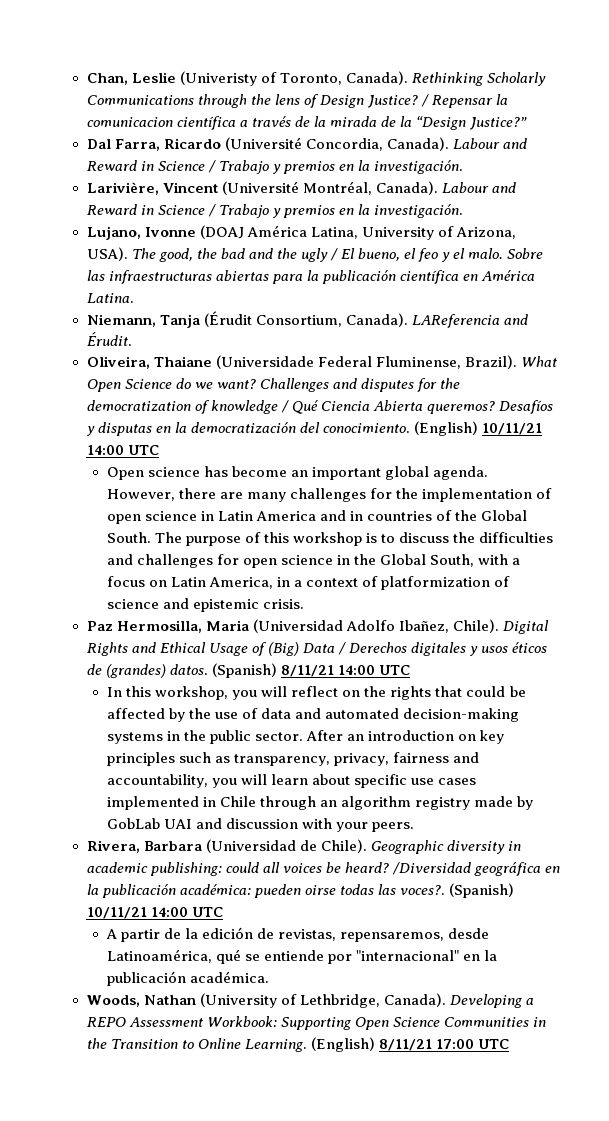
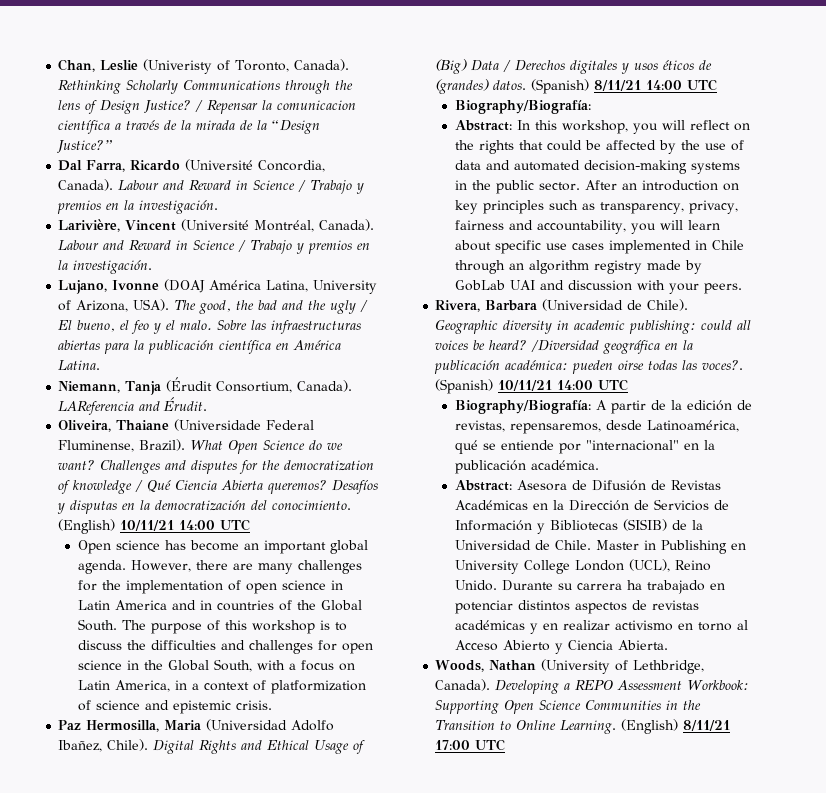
(410, 670) none -> [454,100,591,114] [454,120,512,131] Biography/Biografía: // Abstract:
(223, 912) none -> [454,400,591,414] Biography/Biografía:
(270, 977) none -> [454,480,721,491] [454,499,729,511] [454,519,703,534] [454,540,746,554] [454,559,711,574] [454,580,725,594] [454,600,699,614] [454,620,748,634] [454,640,668,654] // Abstract: Asesora de Difusión de Revistas Académicas en la Dirección de Servicios de Información y Bibliotecas (SISIB) de la Universidad de Chile. Master in Publishing en University College London (UCL), Reino Unido. Durante su carrera ha trabajado en potenciar distintos aspectos de revistas académicas y en realizar activismo en torno al Acceso Abierto y Ciencia Abierta.

